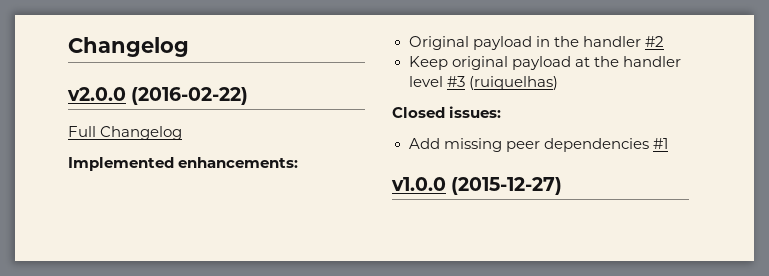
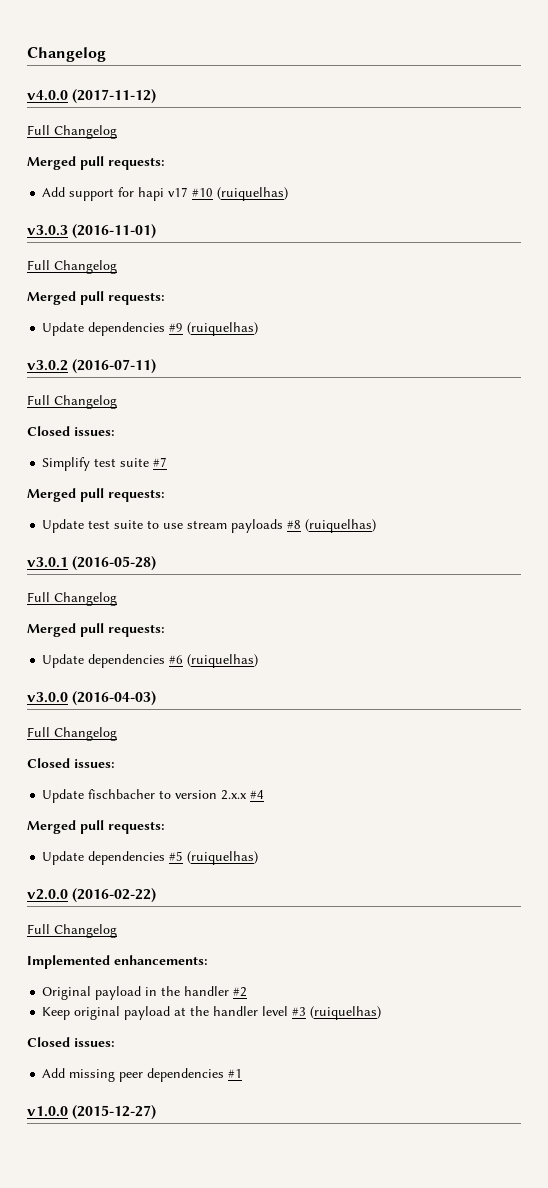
[68,37,189,57] Changelog -> [27,47,106,62] [27,89,157,104] [27,125,117,139] [27,156,165,170] [42,187,289,201] [27,224,157,239] [27,260,117,274] [27,291,165,305] [42,322,259,336] [27,359,157,374] [27,395,117,409] [27,426,115,436] [42,457,168,471] [27,488,165,502] [42,519,377,533] [27,556,157,571] [27,592,117,606] [27,623,165,637] [42,654,259,668] [27,691,157,706] [27,727,117,741] [27,758,115,768] [42,789,265,803] [27,820,165,834] [42,851,259,865] Changelog // v4.0.0 (2017-11-12) // Full Changelog // Merged pull requests: // Add support for hapi v17 #10 (ruiquelhas) // v3.0.3 (2016-11-01) // Full Changelog // Merged pull requests: // Update dependencies #9 (ruiquelhas) // v3.0.2 (2016-07-11) // Full Changelog // Closed issues: // Simplify test suite #7 // Merged pull requests: // Update test suite to use stream payloads #8 (ruiquelhas) // v3.0.1 (2016-05-28) // Full Changelog // Merged pull requests: // Update dependencies #6 (ruiquelhas) // v3.0.0 (2016-04-03) // Full Changelog // Closed issues: // Update fischbacher to version 2.x.x #4 // Merged pull requests: // Update dependencies #5 (ruiquelhas)

